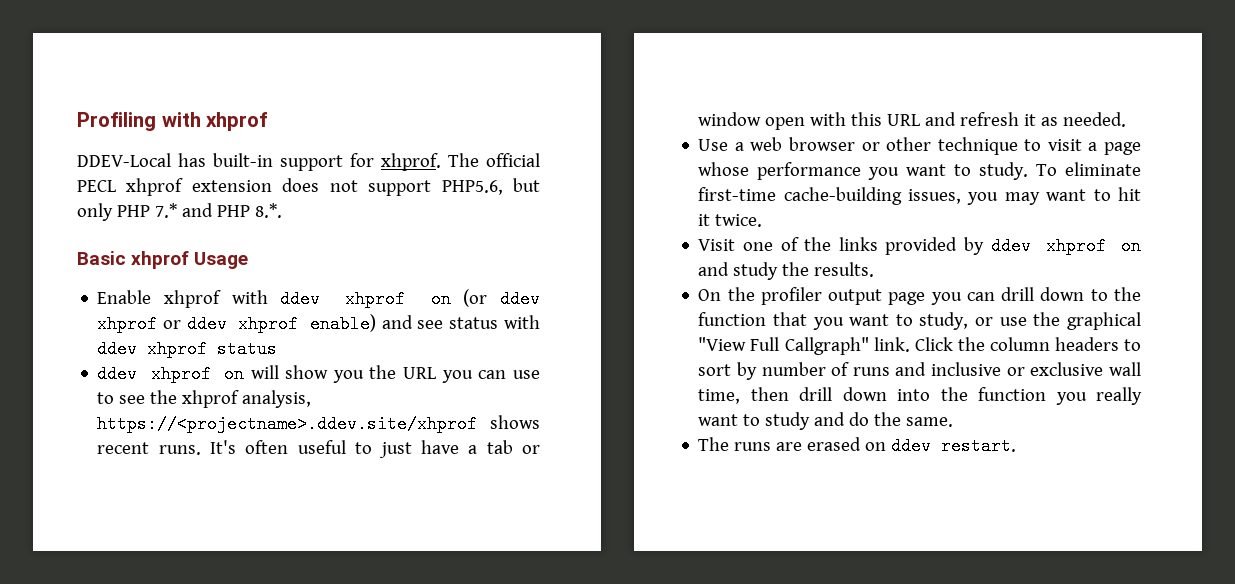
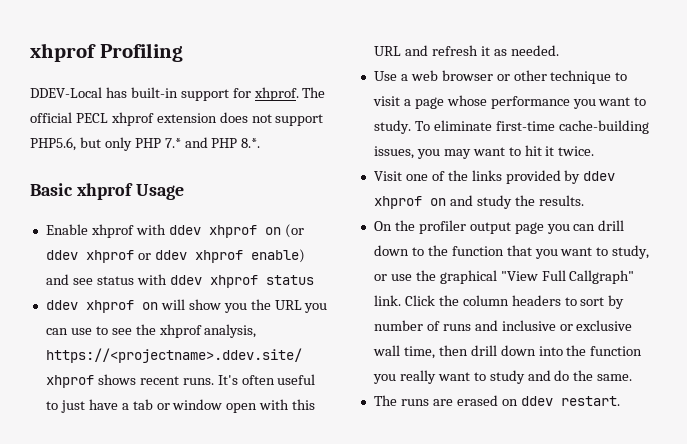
(77, 121) none -> [30,43,96,62] xhprof
[161,112,268,131] with xhprof -> (183, 52) none

